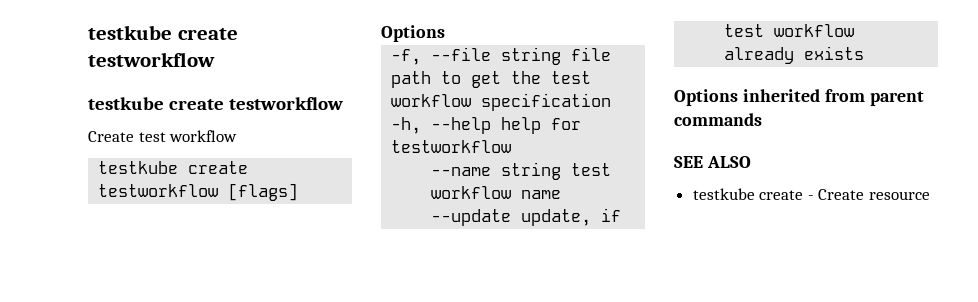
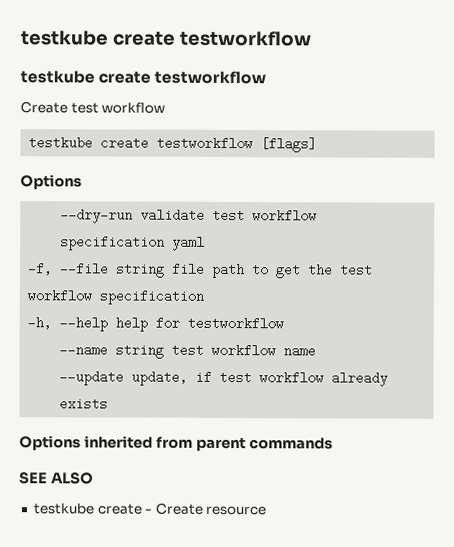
(445, 33) none -> [60,208,318,224] [60,235,206,251] // --dry-run validate test workflow specification yaml

